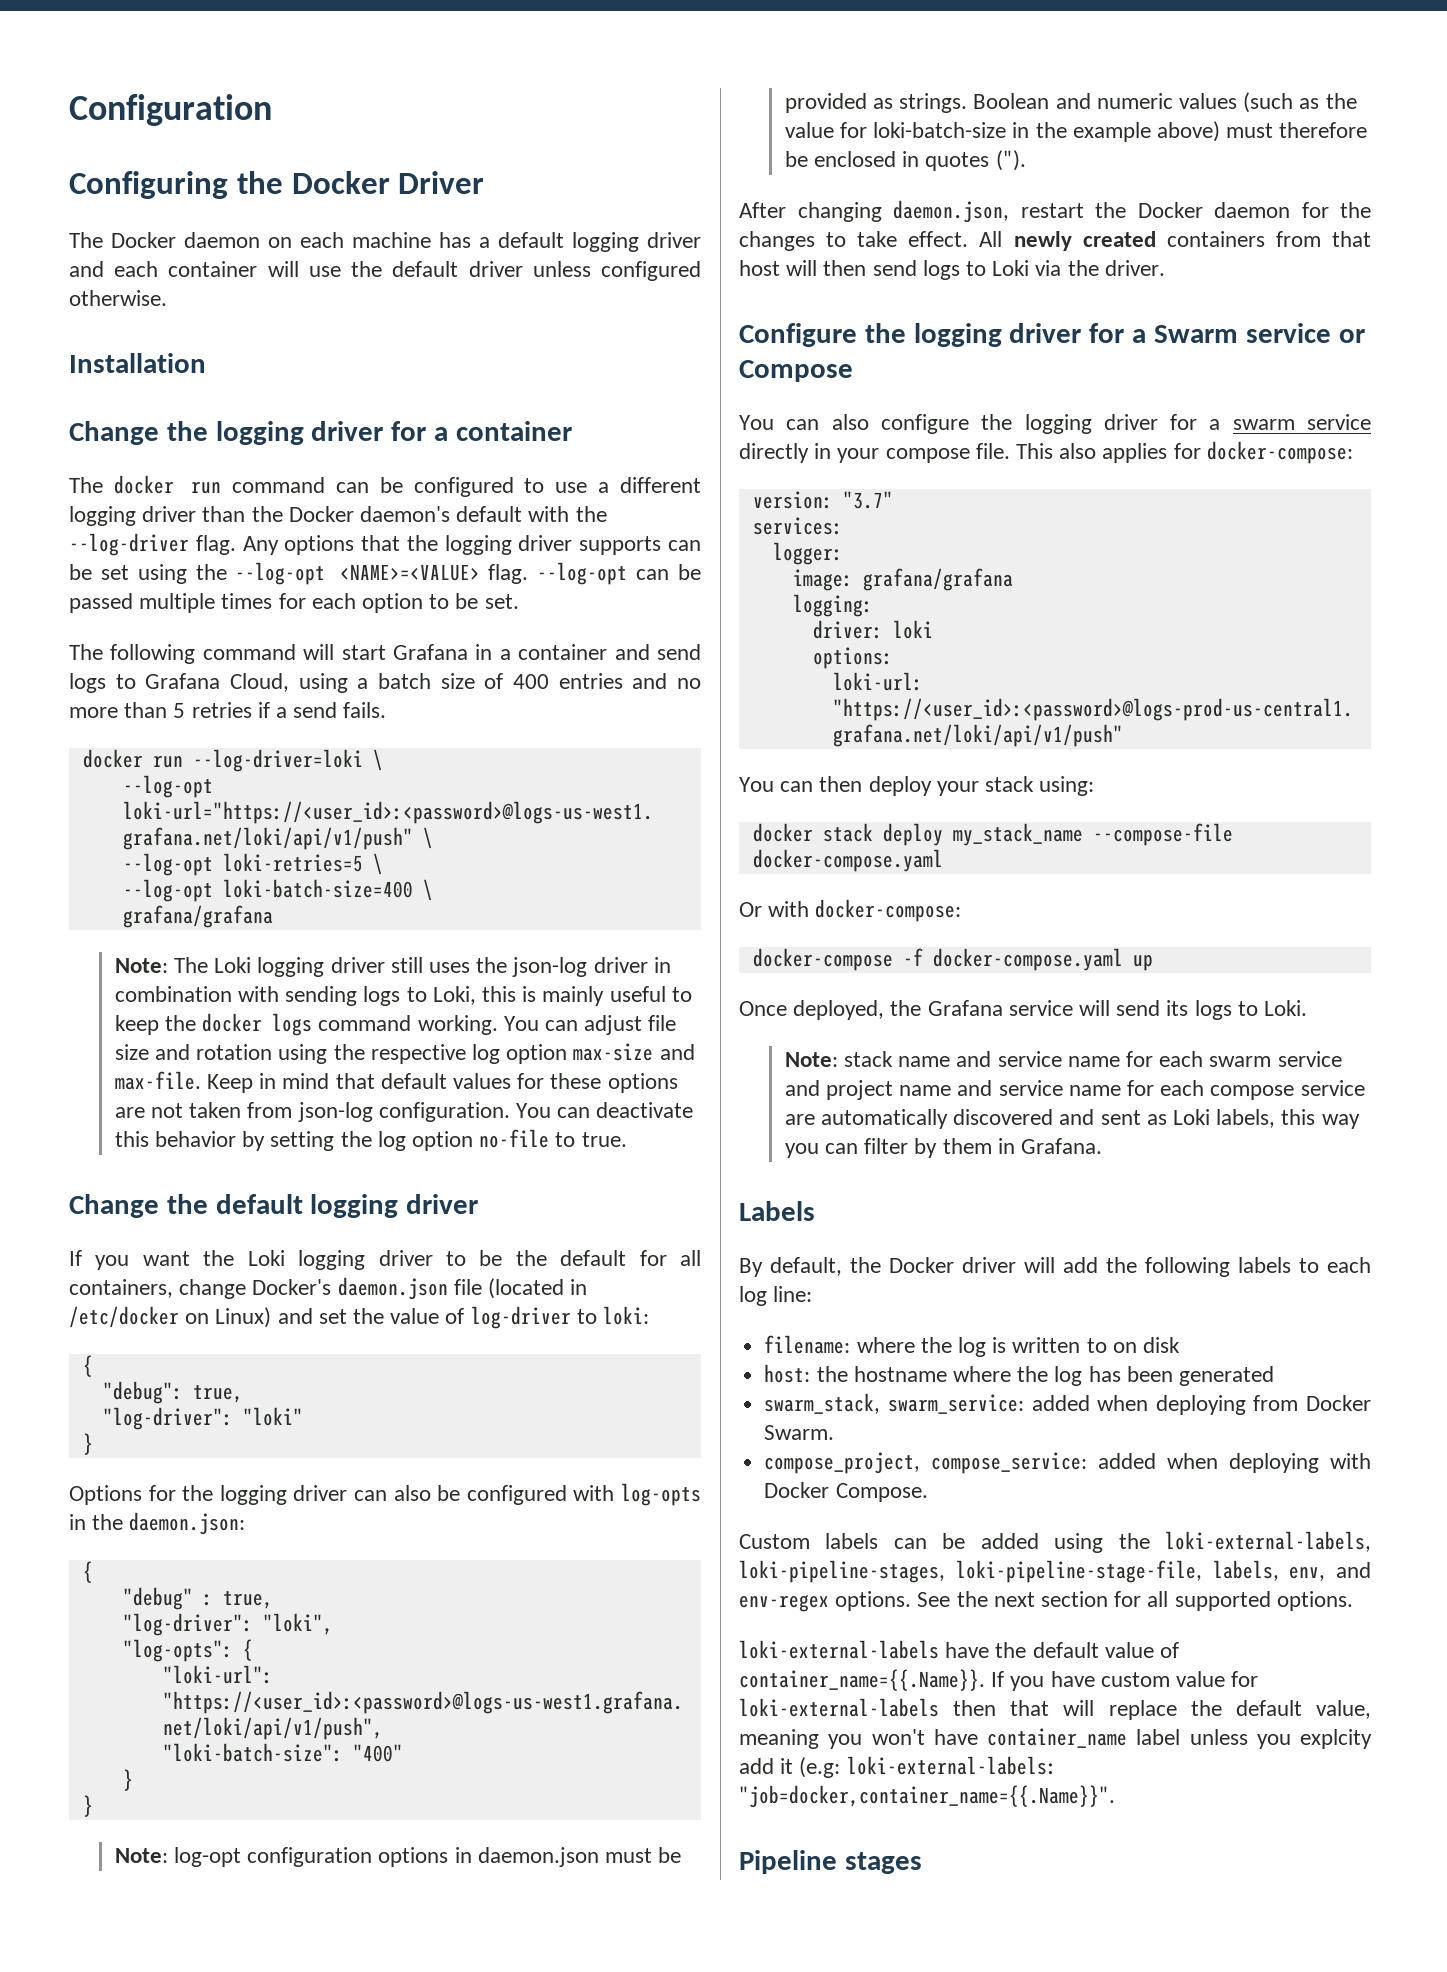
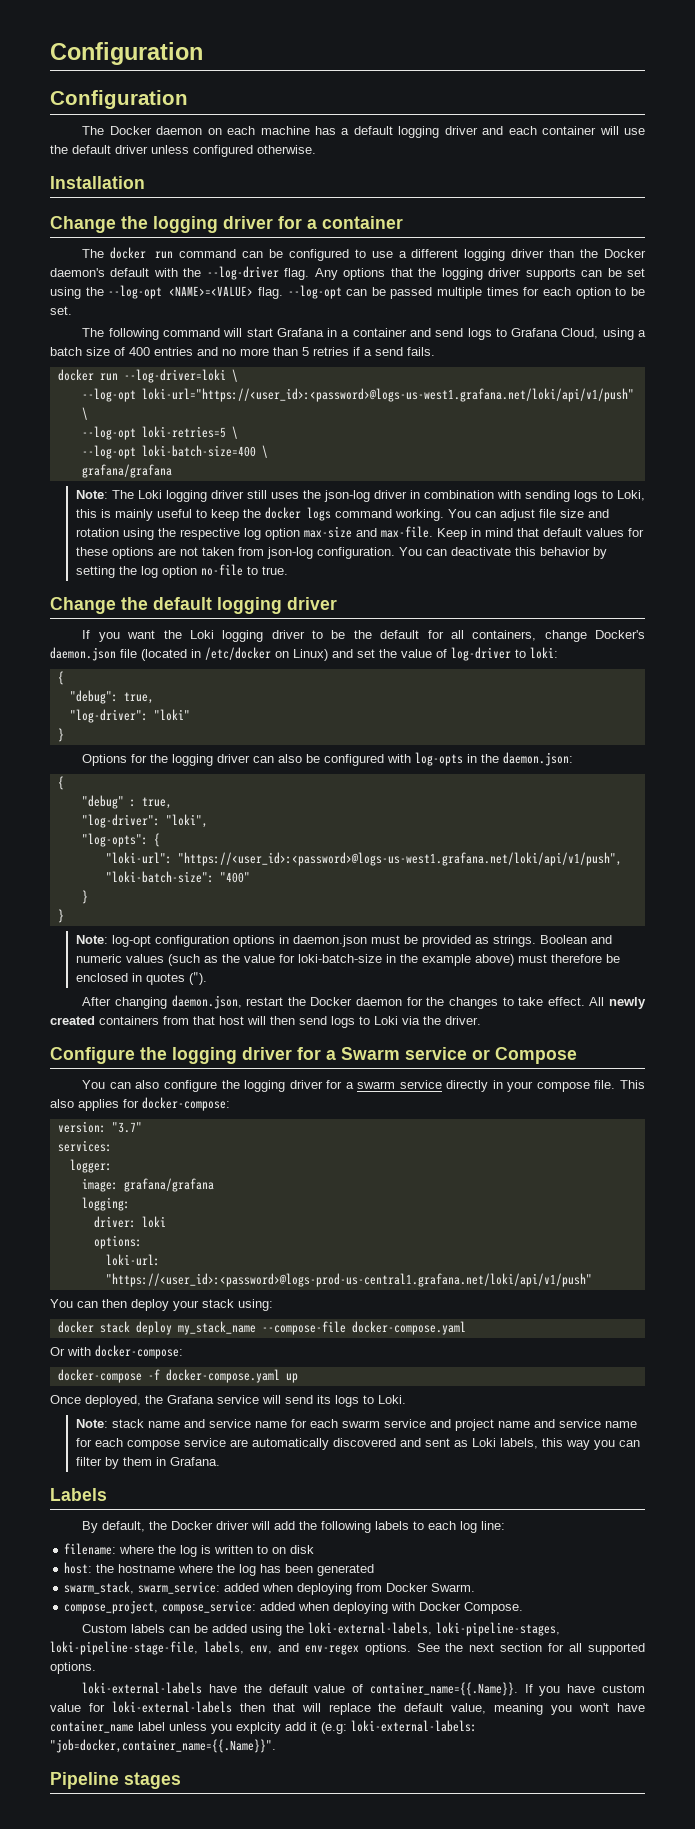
[69,94,272,126] [69,171,485,199] Configuration // Configuring the Docker Driver -> [50,42,203,65] [50,90,188,109] Configuration // Configuration

